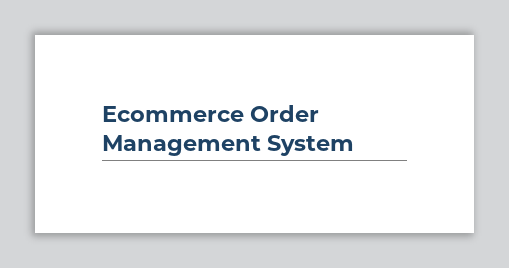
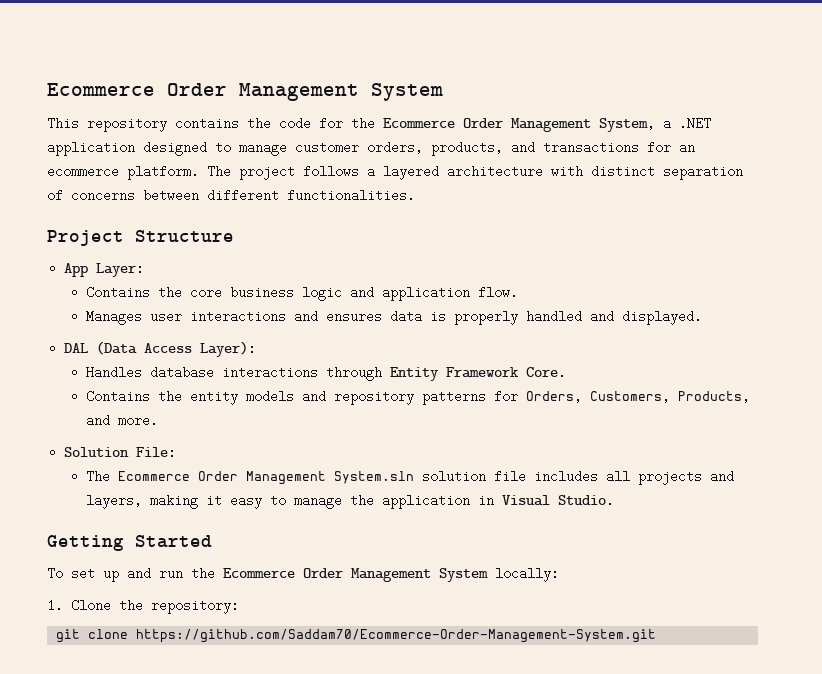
[102,105,320,122] [102,135,355,156] Ecommerce Order Management System -> [47,83,443,101] [47,117,711,132] [47,141,695,156] [47,165,743,180] [47,189,415,202] [47,230,234,246] [64,262,145,277] [85,286,518,301] [85,310,702,325] [64,341,257,357] [85,366,566,381] [85,390,750,405] [85,414,158,427] [64,446,177,459] [85,470,734,485] [85,494,614,509] [47,535,212,551] [47,567,559,582] [47,599,239,614] [56,629,657,643] Ecommerce Order Management System // This repository contains the code for the Ecommerce Order Management System, a .NET application designed to manage customer orders, products, and transactions for an ecommerce platform. The project follows a layered architecture with distinct separation of concerns between different functionalities. // Project Structure // App Layer: // Contains the core business logic and application flow. // Manages user interactions and ensures data is properly handled and displayed. // DAL (Data Access Layer): // Handles database interactions through Entity Framework Core. // Contains the entity models and repository patterns for Orders, Customers, Products, and more. // Solution File: // The Ecommerce Order Management System.sln solution file includes all projects and layers, making it easy to manage the application in Visual Studio. // Getting Started // To set up and run the Ecommerce Order Management System locally: // 1. Clone the repository: // git clone https://github.com/Saddam70/Ecommerce-Order-Management-System.git

